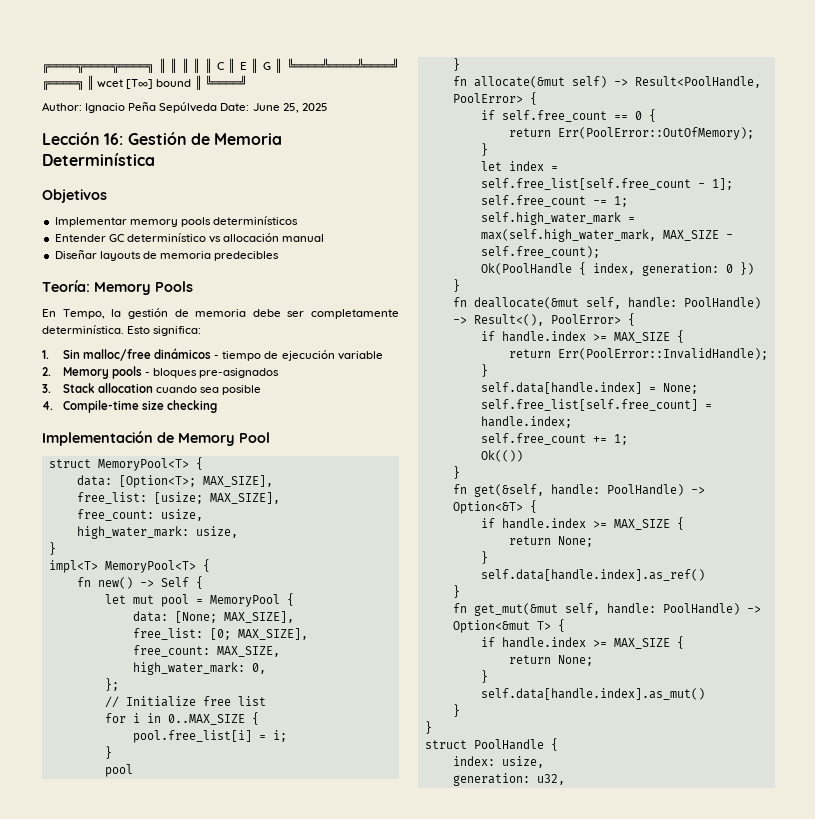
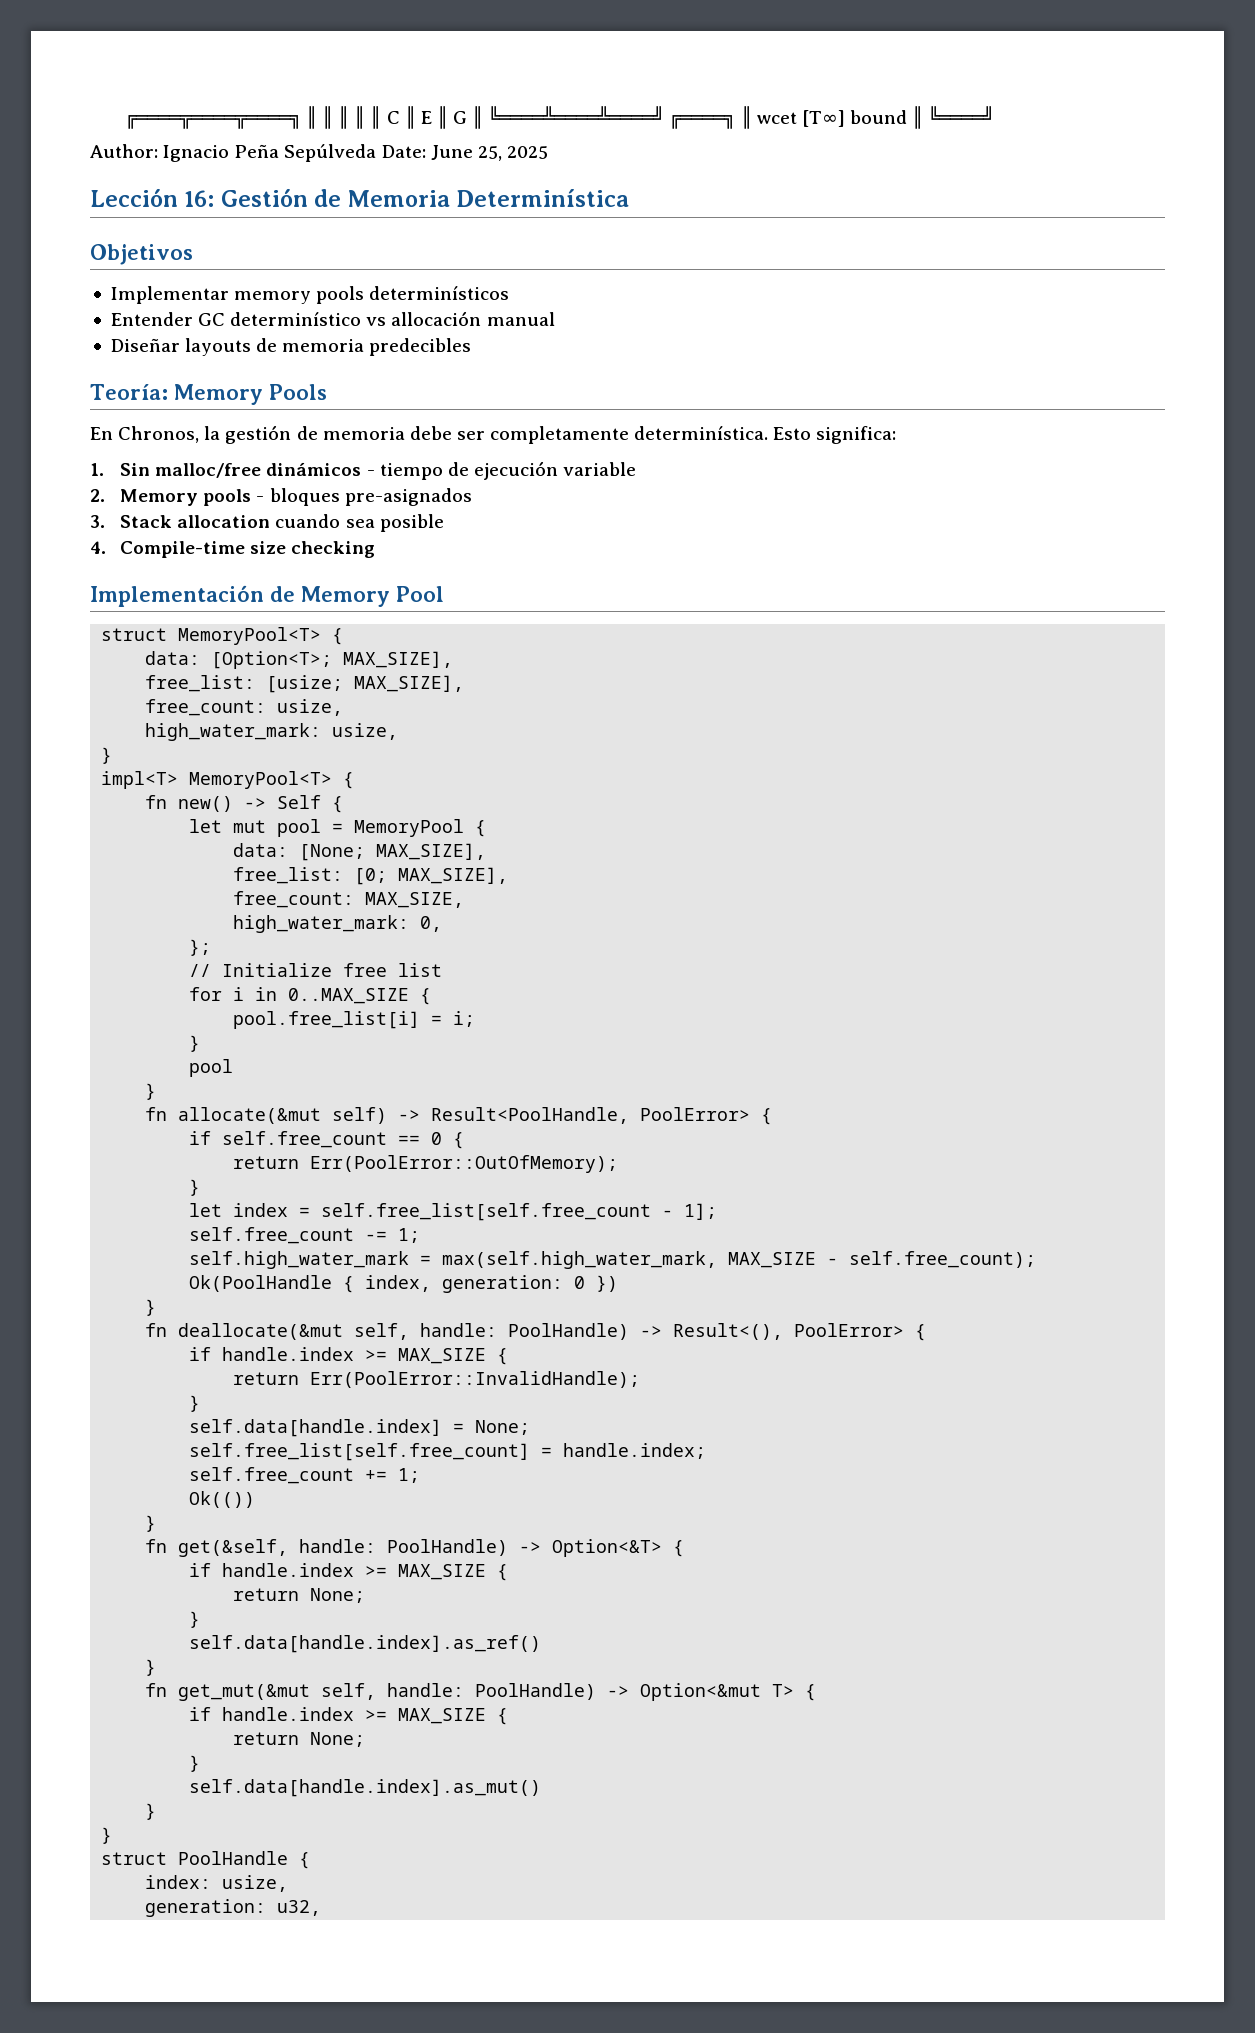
[62,309,105,319] Tempo, -> [118,426,200,443] Chronos,

